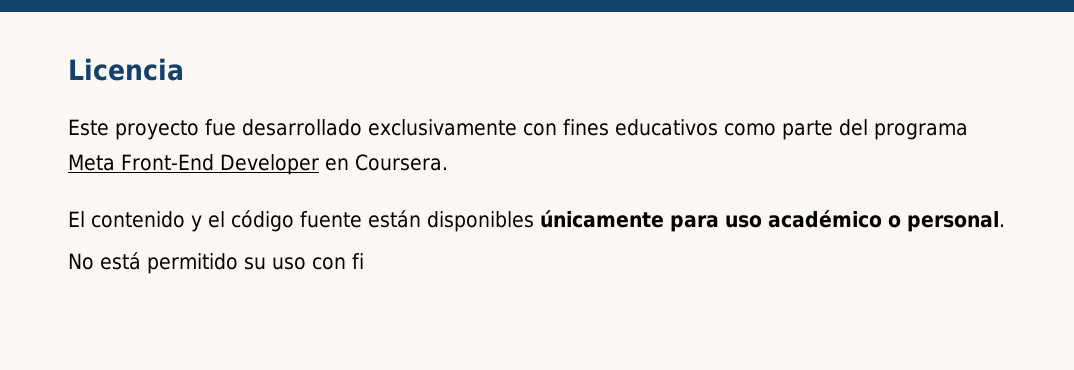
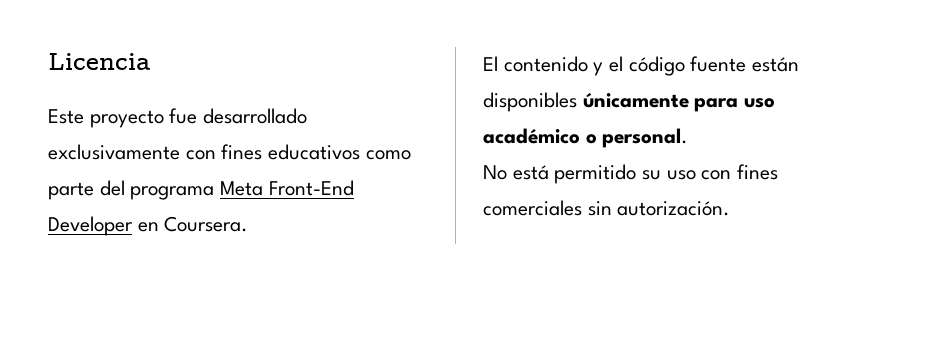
[352,253,364,269] fi -> [737,164,779,180] [483,200,731,216] fines comerciales sin autorización.

